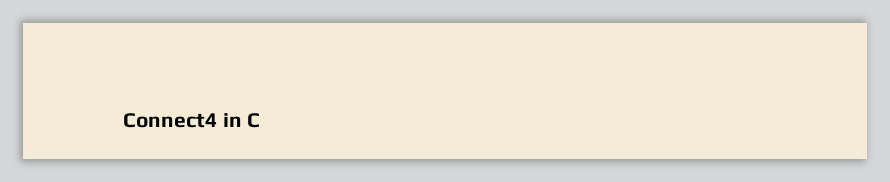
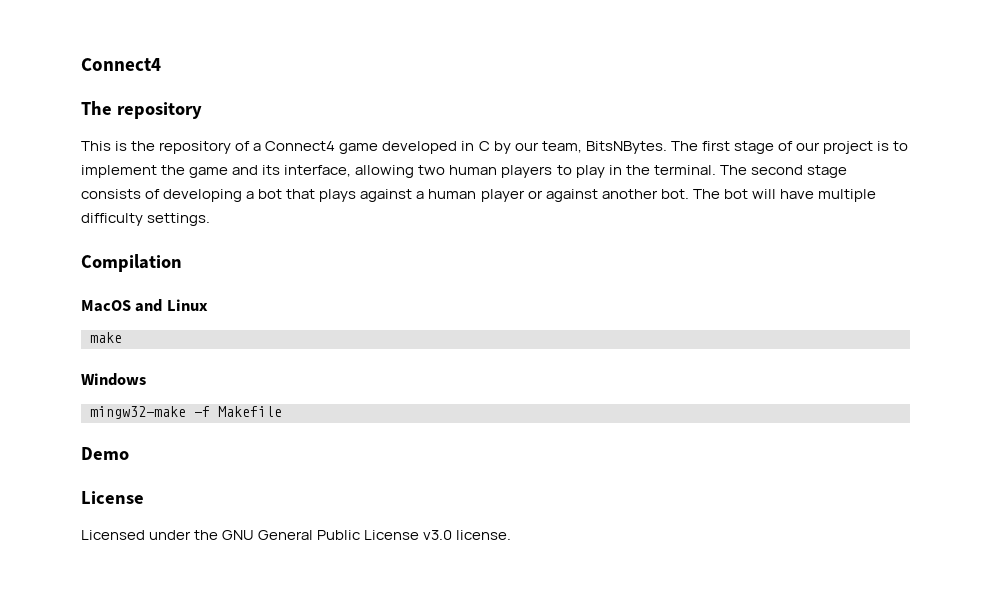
[123,113,261,128] Connect4 in C -> [81,58,161,71] [81,101,202,119] [81,141,909,154] [81,165,847,178] [81,189,876,202] [81,213,211,226] [81,254,182,272] [81,299,208,312] [90,332,122,343] [81,373,146,386] [90,406,282,419] [81,447,129,460] [81,491,144,504] [81,530,512,540] Connect4 // The repository // This is the repository of a Connect4 game developed in C by our team, BitsNBytes. The first stage of our project is to implement the game and its interface, allowing two human players to play in the terminal. The second stage consists of developing a bot that plays against a human player or against another bot. The bot will have multiple difficulty settings. // Compilation // MacOS and Linux // make // Windows // mingw32-make -f Makefile // Demo // License // Licensed under the GNU General Public License v3.0 license.

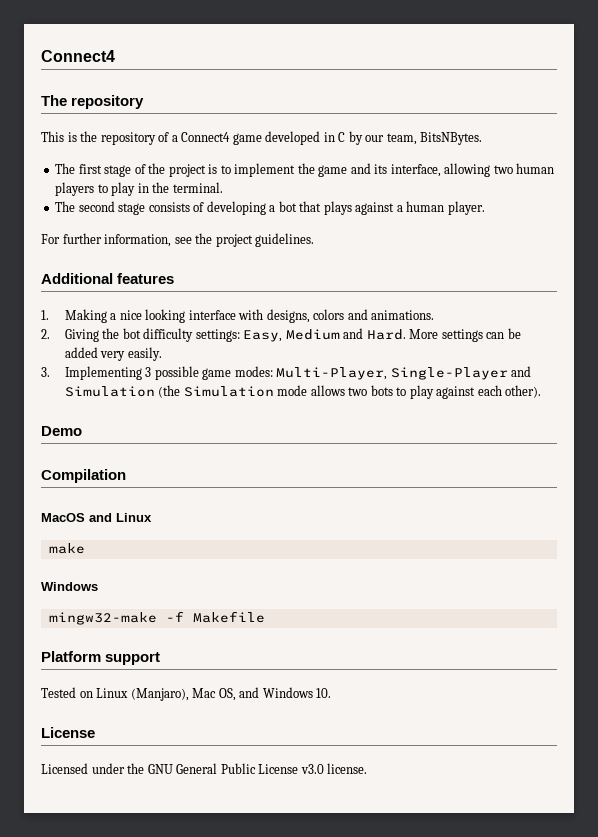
(667, 147) none -> (483, 138) //
[795,142,820,151] our -> [148,163,166,174] the
(716, 170) none -> (223, 187) //
[480,189,876,202] [81,213,211,226] player or against another bot. The bot will have multiple difficulty settings. -> [447,201,485,215] [41,233,315,247] [41,273,175,284] [41,309,435,323] [41,328,521,342] [64,347,162,361] [41,366,532,380] [64,385,542,399] [41,426,82,436] player. // For further information, see the project guidelines. // Additional features // 1. Making a nice looking interface with designs, colors and animations. // 2. Giving the bot difficulty settings: Easy, Medium and Hard. More settings can be added very easily. // 3. Implementing 3 possible game modes: Multi-Player, Single-Player and Simulation (the Simulation mode allows two bots to play against each other). // Demo
[81,447,129,460] Demo -> [41,651,161,665] [41,687,332,701] Platform support // Tested on Linux (Manjaro), Mac OS, and Windows 10.

